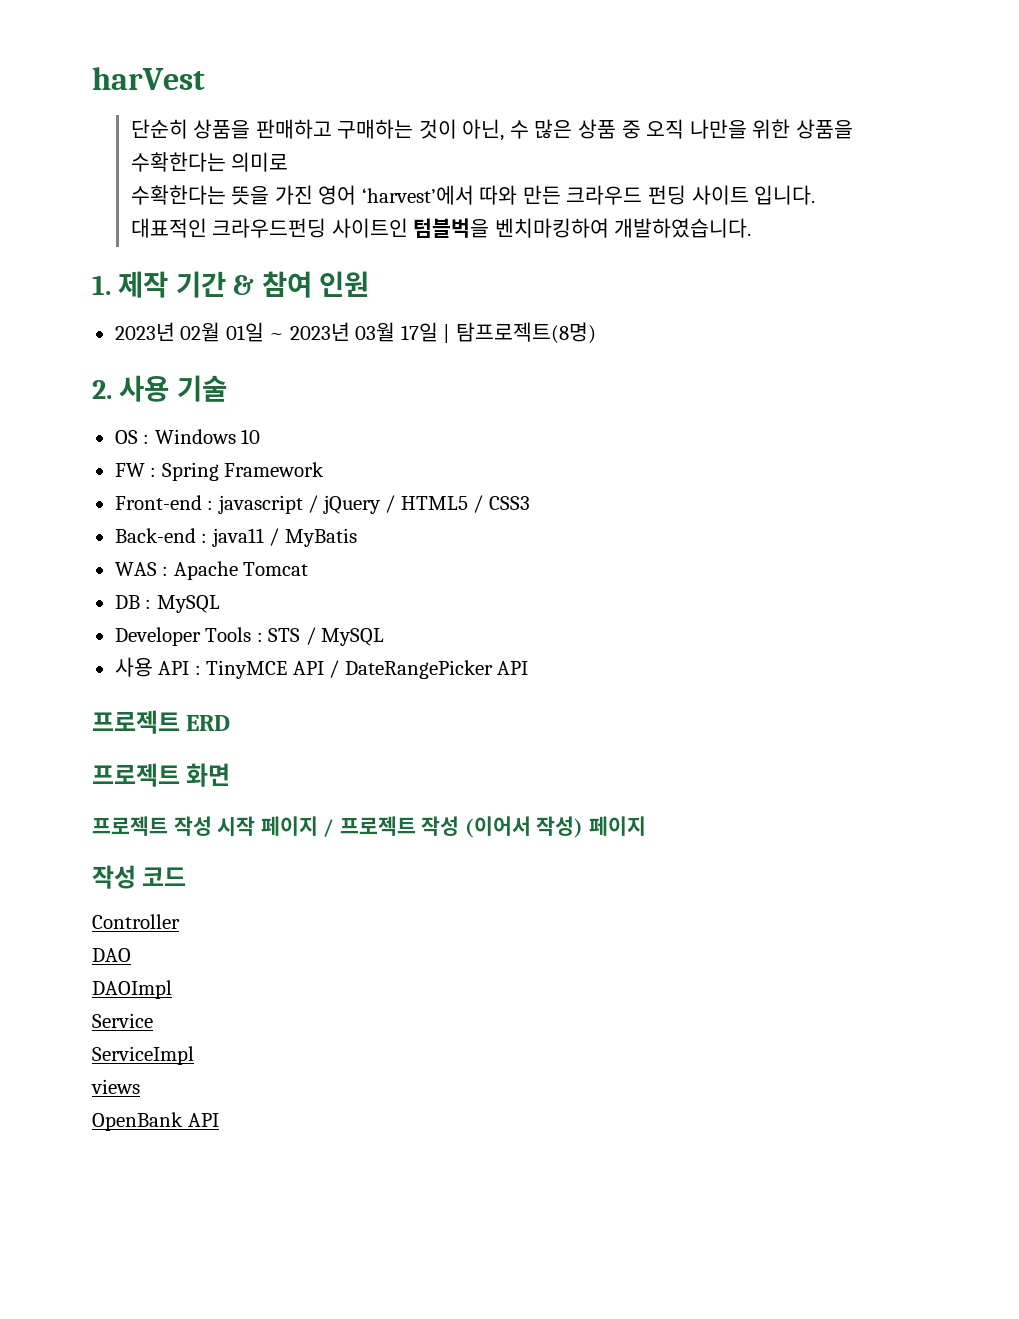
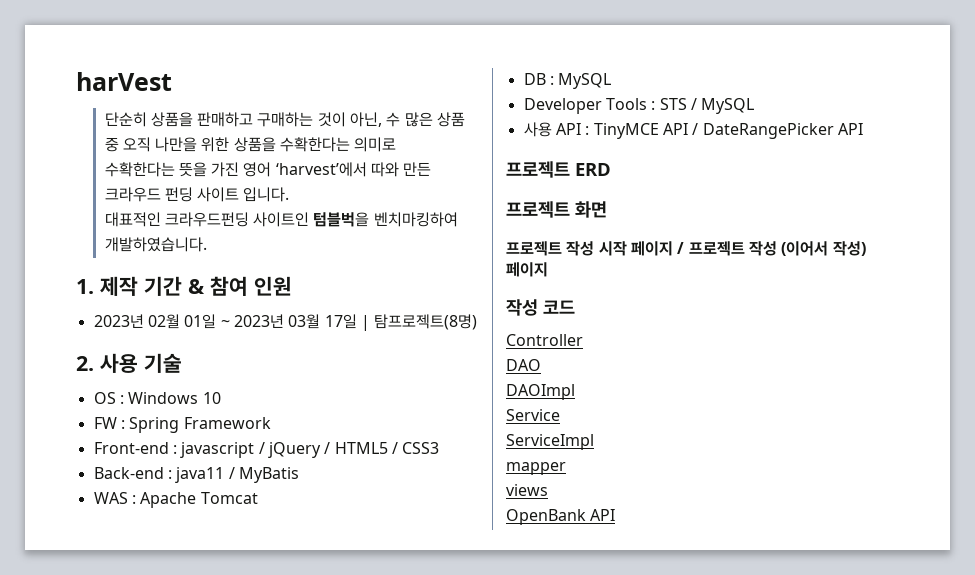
(194, 1055) none -> [506,462,566,475] // mapper

